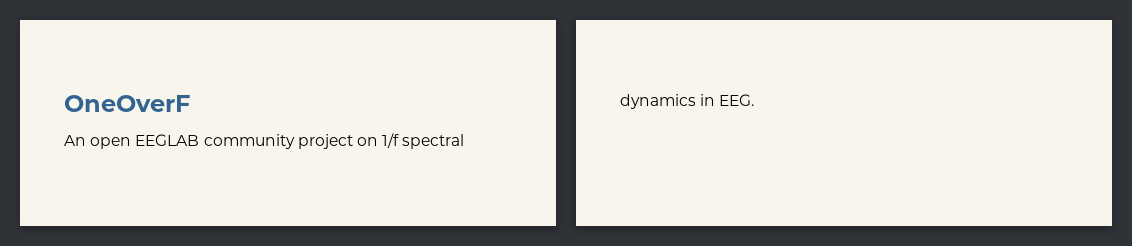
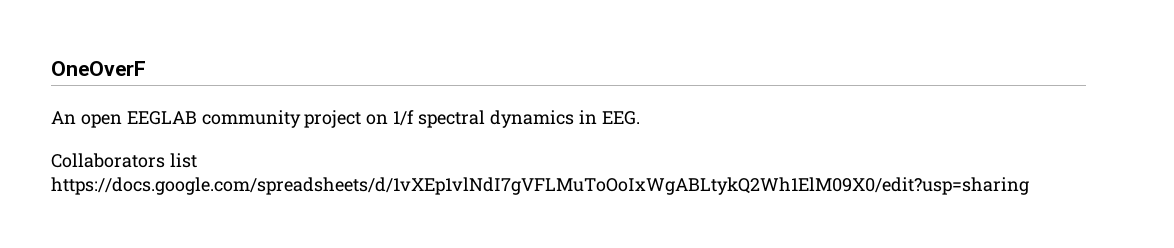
(755, 100) none -> [51,153,197,168] [51,177,1029,195] // Collaborators list https://docs.google.com/spreadsheets/d/1vXEp1vlNdI7gVFLMuToOoIxWgABLtykQ2Wh1ElM09X0/edit?usp=sharing

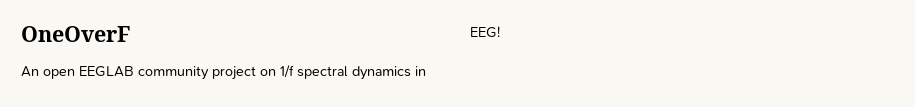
[601,111,640,125] [51,153,197,168] [51,177,1029,195] EEG. // Collaborators list https://docs.google.com/spreadsheets/d/1vXEp1vlNdI7gVFLMuToOoIxWgABLtykQ2Wh1ElM09X0/edit?usp=sharing -> [470,26,500,38] EEG!

